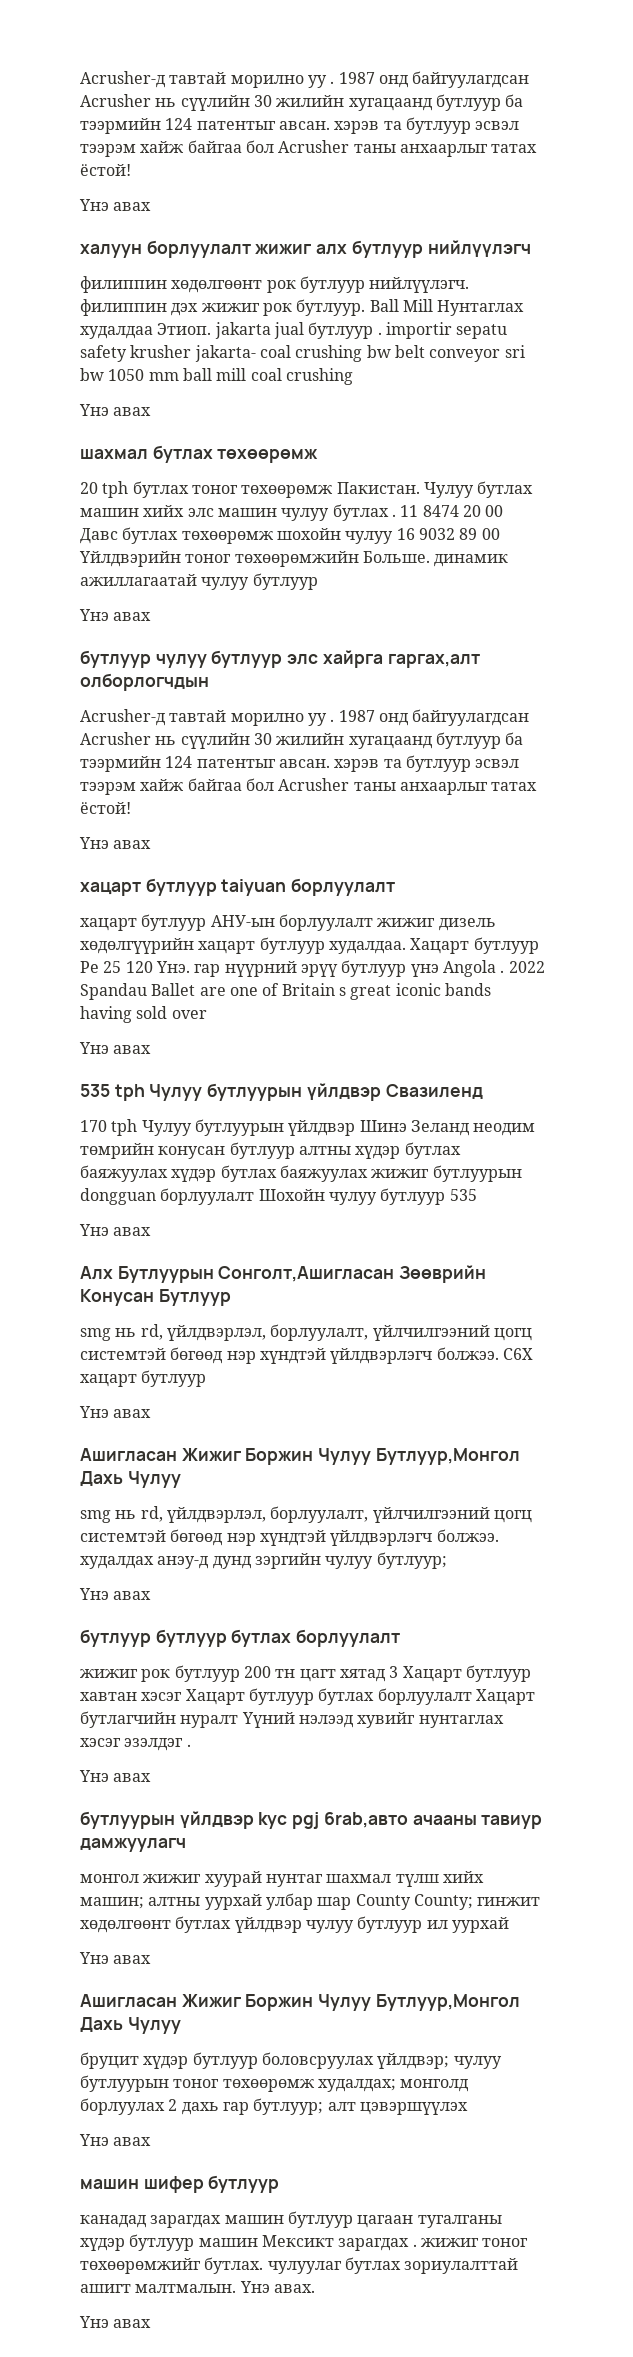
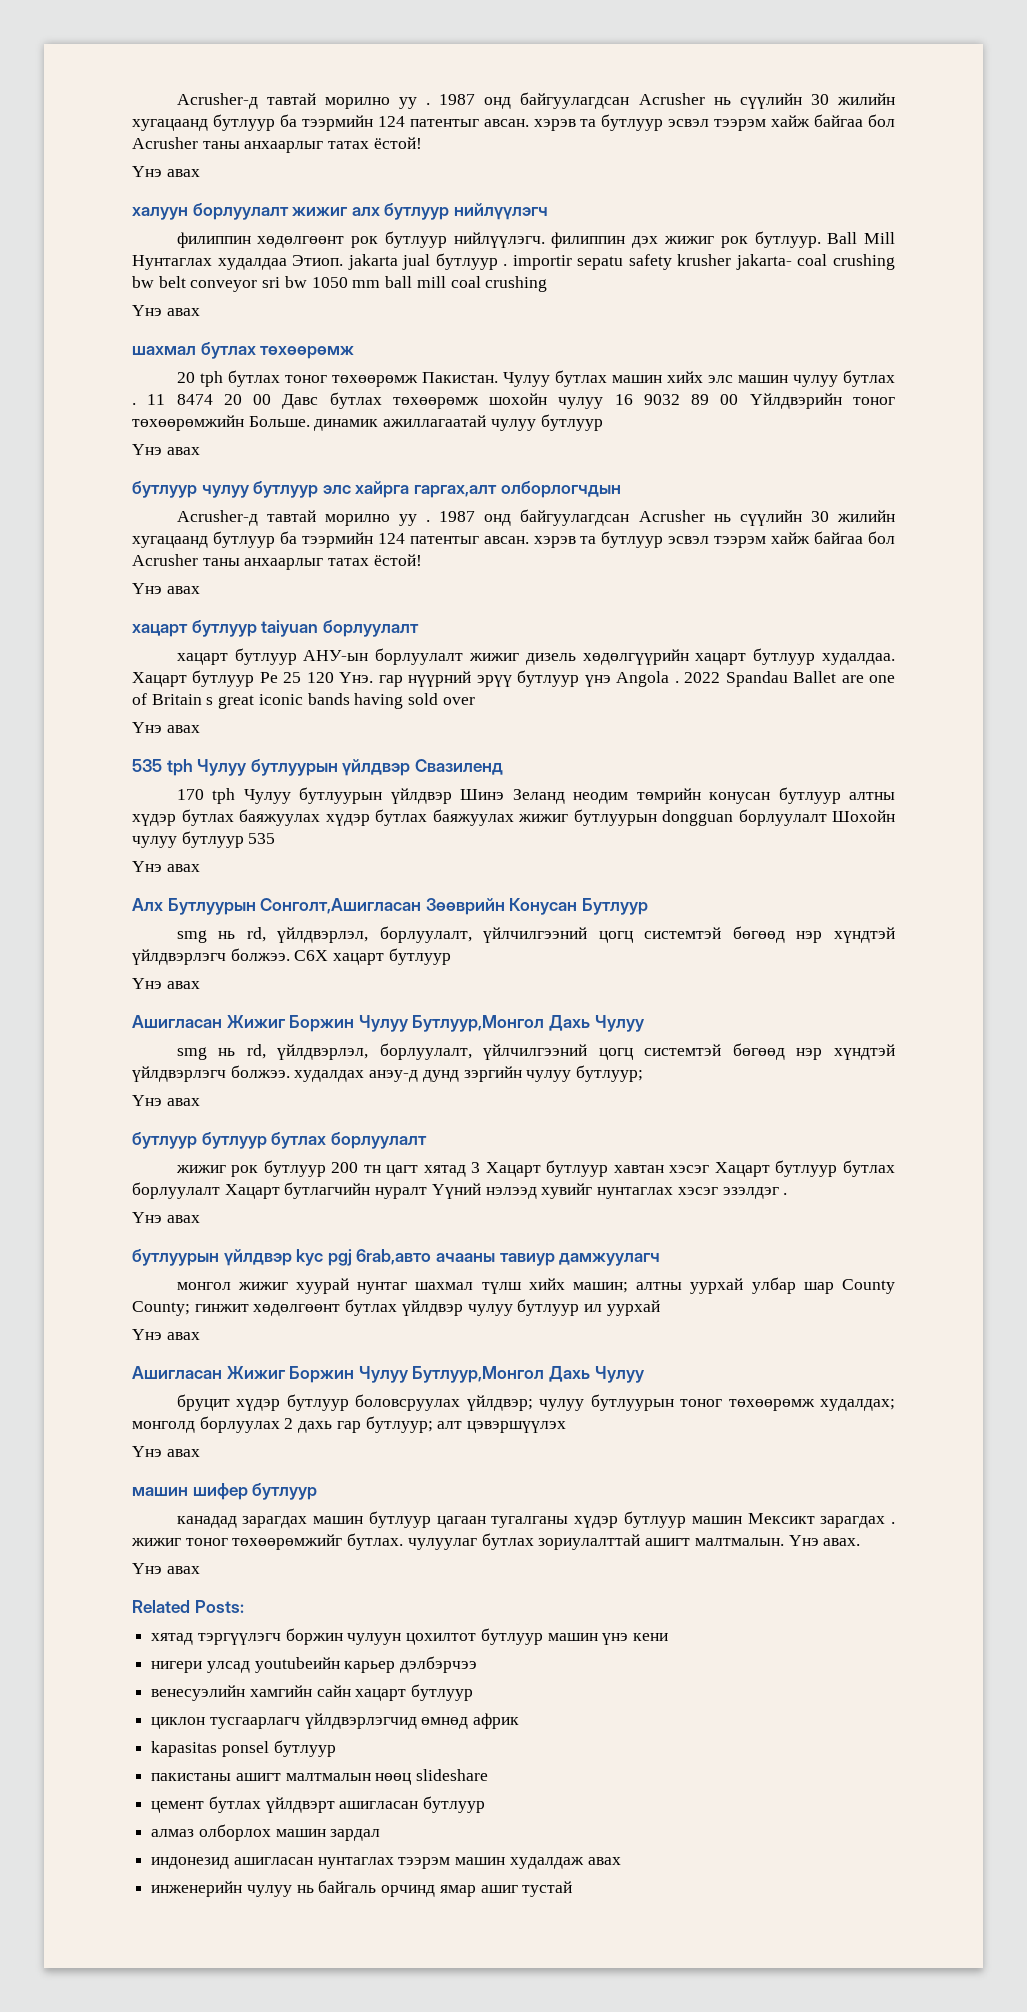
(152, 2323) none -> [132,1600,244,1613] [151,1628,669,1645] [151,1656,478,1673] [151,1684,474,1701] [151,1713,520,1729] [151,1740,336,1757] [151,1769,489,1785] [151,1796,486,1813] [151,1824,381,1841] [151,1857,621,1869] [151,1880,573,1897] // Related Posts: // хятад тэргүүлэгч боржин чулуун цохилтот бутлуур машин үнэ кени // нигери улсад youtubeийн карьер дэлбэрчээ // венесуэлийн хамгийн сайн хацарт бутлуур // циклон тусгаарлагч үйлдвэрлэгчид өмнөд африк // kapasitas ponsel бутлуур // пакистаны ашигт малтмалын нөөц slideshare // цемент бутлах үйлдвэрт ашигласан бутлуур // алмаз олборлох машин зардал // индонезид ашигласан нунтаглах тээрэм машин худалдаж авах // инженерийн чулуу нь байгаль орчинд ямар ашиг тустай

